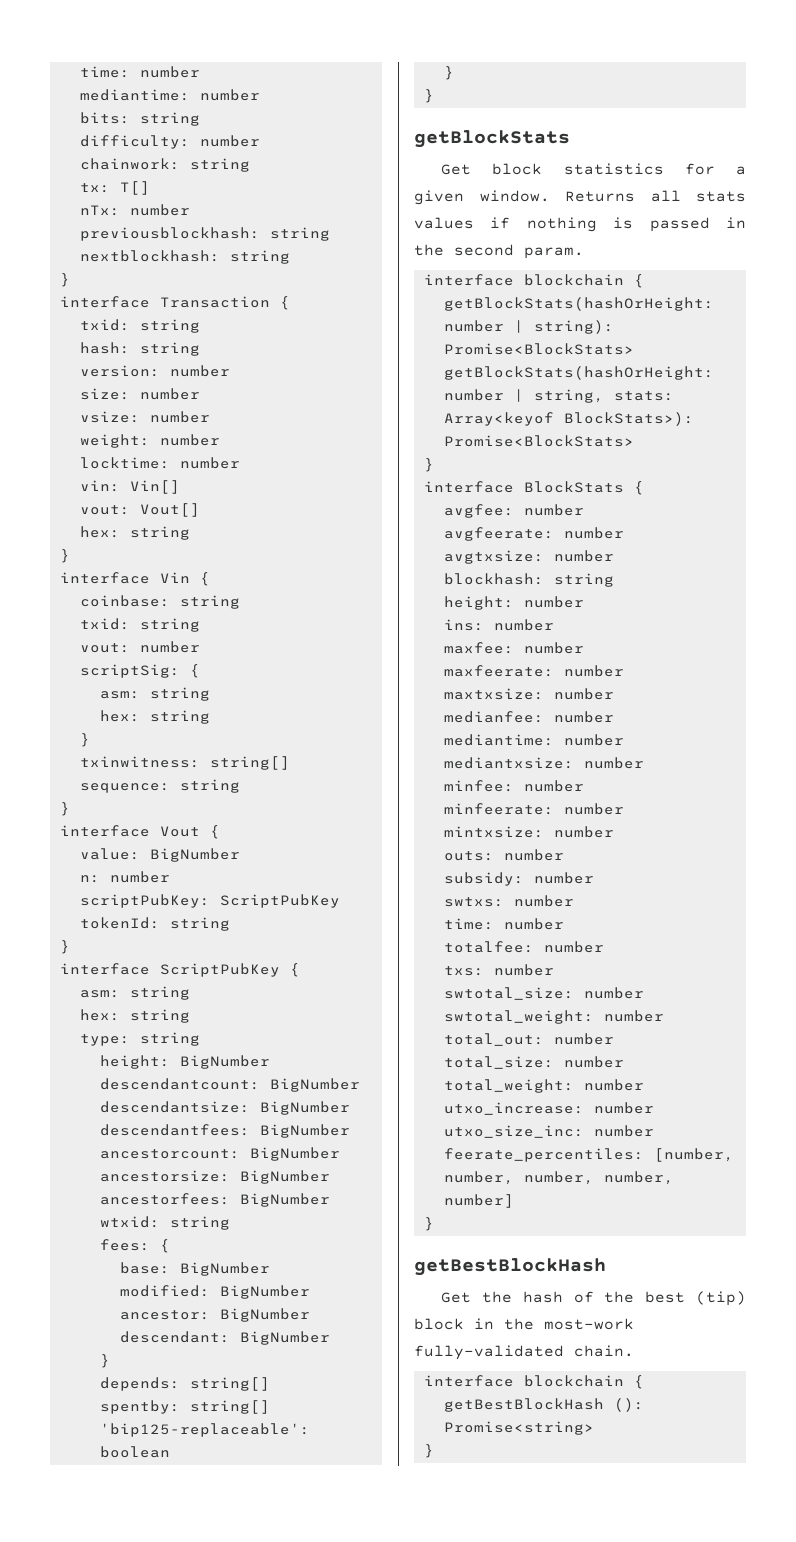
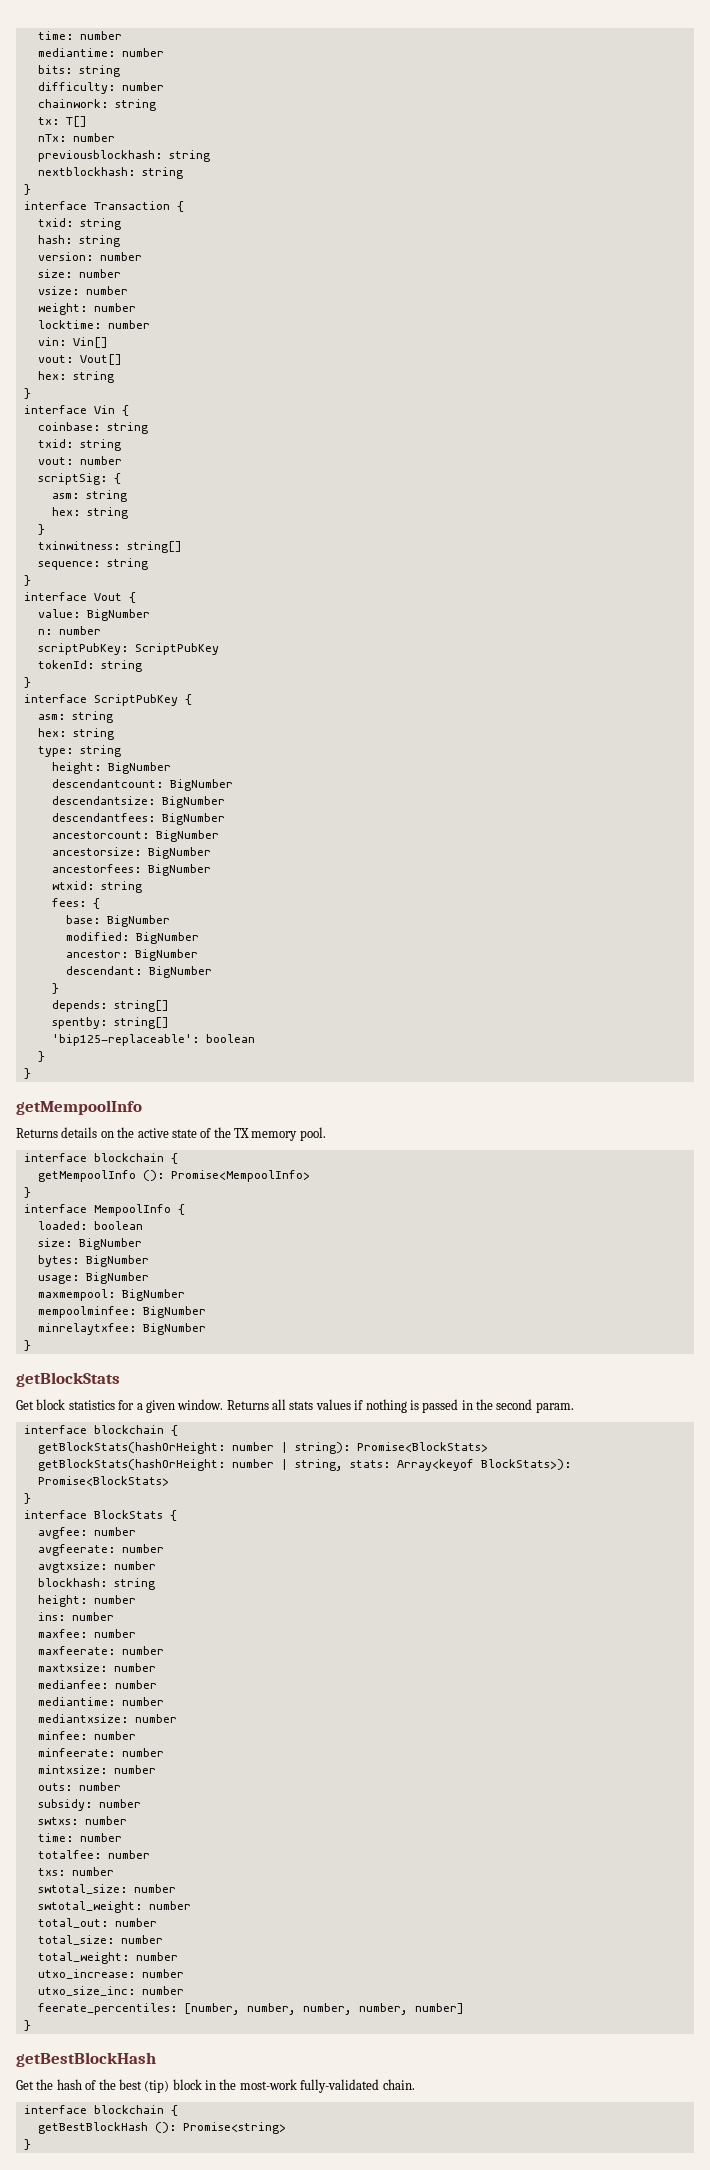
(434, 96) none -> [16,1100,142,1115] [16,1127,326,1141] [23,1153,178,1164] [37,1170,310,1182] [23,1187,31,1198] [23,1204,185,1216] [37,1221,143,1230] [37,1238,142,1250] [37,1255,149,1267] [37,1272,149,1284] [37,1289,185,1301] [37,1306,206,1318] [37,1323,206,1335] [23,1340,31,1351] // getMempoolInfo // Returns details on the active state of the TX memory pool. // interface blockchain { // getMempoolInfo (): Promise<MempoolInfo> // } // interface MempoolInfo { // loaded: boolean // size: BigNumber // bytes: BigNumber // usage: BigNumber // maxmempool: BigNumber // mempoolminfee: BigNumber // minrelaytxfee: BigNumber // }

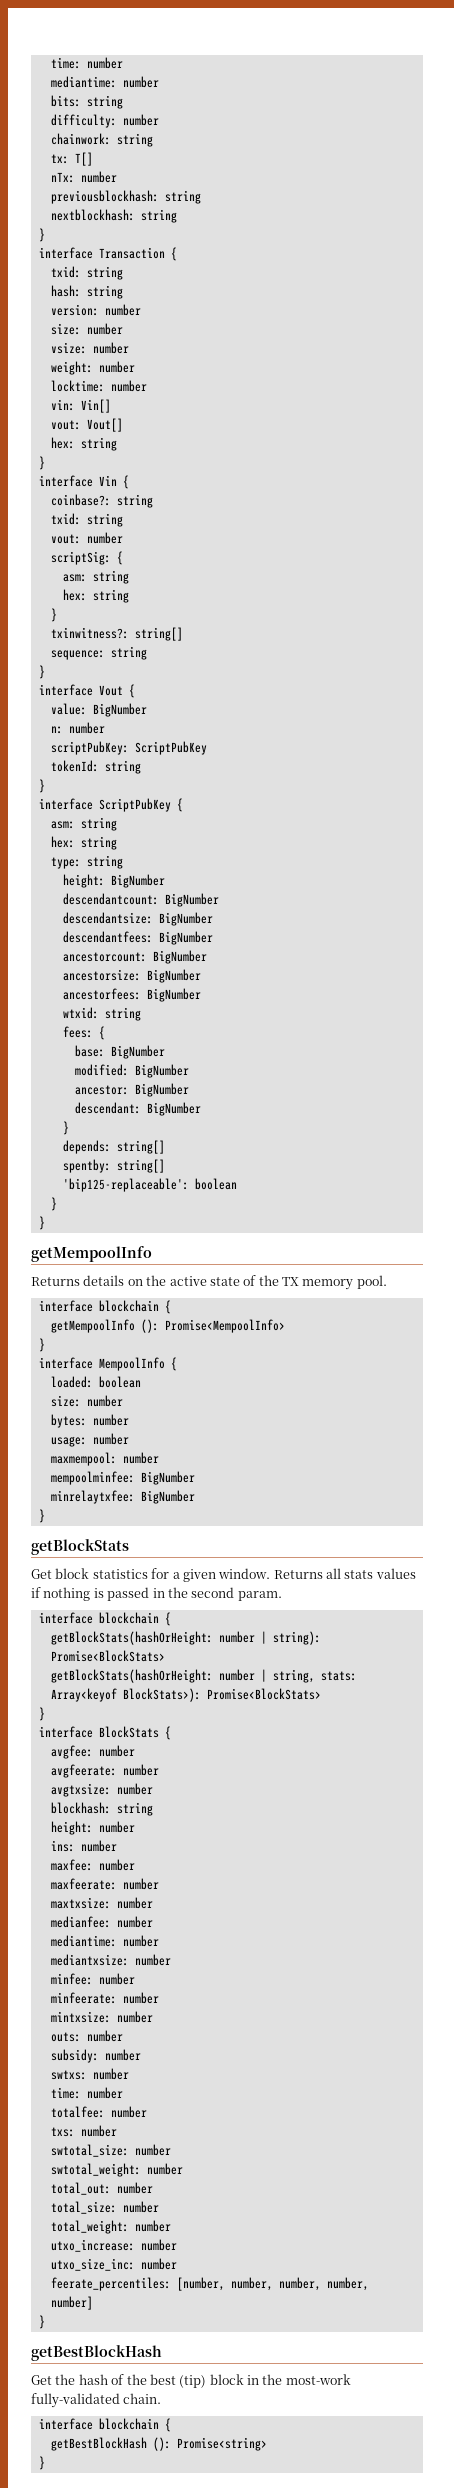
[37,422,100,431] coinbase: -> [50,494,111,506] coinbase?:
[37,541,120,550] txinwitness: -> [50,627,129,639] txinwitness?:
[78,1238,142,1250] BigNumber -> [86,1395,123,1407] number
[85,1255,149,1267] BigNumber -> [92,1414,129,1426] number
[85,1272,149,1284] BigNumber -> [92,1433,129,1445] number
[121,1289,185,1301] BigNumber -> [122,1452,159,1464] number

